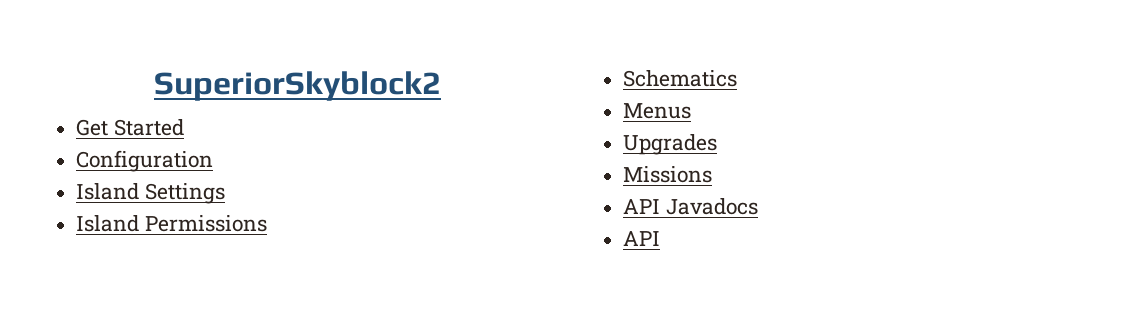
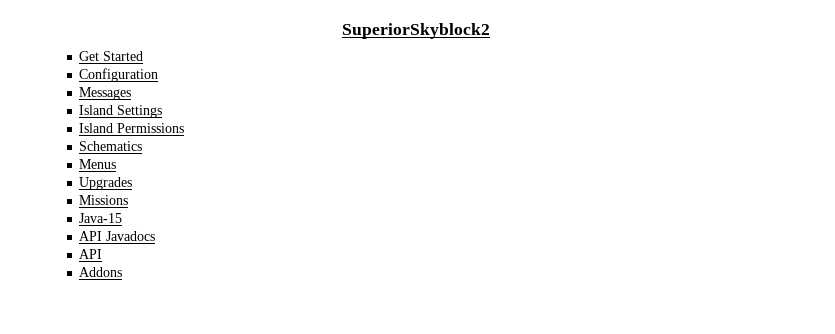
(214, 161) none -> [79,87,132,100] // Messages
(713, 174) none -> [79,213,123,223] // Java-15
(661, 238) none -> [79,267,123,277] // Addons

